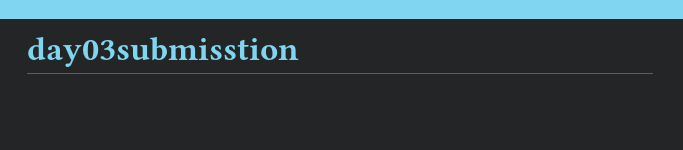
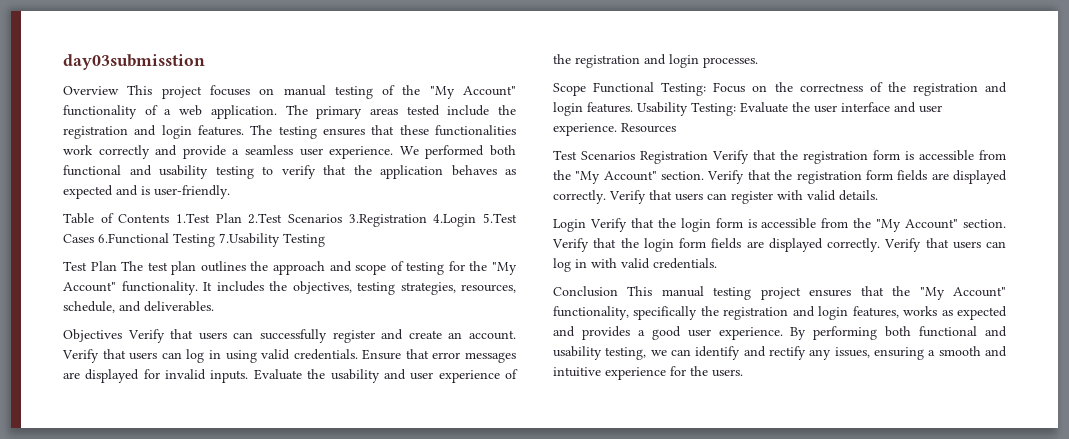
(299, 52) none -> [63,85,516,99] [63,105,516,119] [63,125,516,139] [63,145,516,159] [63,165,516,179] [63,185,230,199] [63,213,517,227] [63,233,325,247] [63,261,517,275] [63,281,516,295] [63,301,214,313] [63,329,517,343] [62,349,516,363] [63,369,518,383] [553,54,758,68] [553,82,1007,96] [553,102,942,116] [553,123,676,136] [553,150,1006,164] [553,170,1007,184] [553,190,878,204] [553,218,1006,232] [552,238,1006,252] [553,258,717,272] [553,286,1006,300] [553,306,1008,320] [553,326,1007,340] [553,346,1007,360] [553,366,743,380] // Overview This project focuses on manual testing of the "My Account" functionality of a web application. The primary areas tested include the registration and login features. The testing ensures that these functionalities work correctly and provide a seamless user experience. We performed both functional and usability testing to verify that the application behaves as expected and is user-friendly. // Table of Contents 1.Test Plan 2.Test Scenarios 3.Registration 4.Login 5.Test Cases 6.Functional Testing 7.Usability Testing // Test Plan The test plan outlines the approach and scope of testing for the "My Account" functionality. It includes the objectives, testing strategies, resources, schedule, and deliverables. // Objectives Verify that users can successfully register and create an account. Verify that users can log in using valid credentials. Ensure that error messages are displayed for invalid inputs. Evaluate the usability and user experience of the registration and login processes. // Scope Functional Testing: Focus on the correctness of the registration and login features. Usability Testing: Evaluate the user interface and user experience. Resources // Test Scenarios Registration Verify that the registration form is accessible from the "My Account" section. Verify that the registration form fields are displayed correctly. Verify that users can register with valid details. // Login Verify that the login form is accessible from the "My Account" section. Verify that the login form fields are displayed correctly. Verify that users can log in with valid credentials. // Conclusion This manual testing project ensures that the "My Account" functionality, specifically the registration and login features, works as expected and provides a good user experience. By performing both functional and usability testing, we can identify and rectify any issues, ensuring a smooth and intuitive experience for the users.

